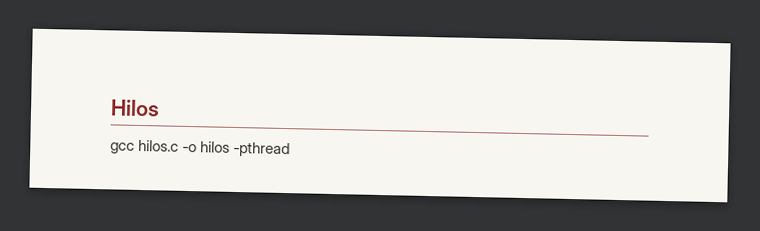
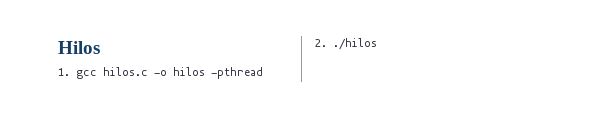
(160, 108) none -> [58,68,70,76] 1.
(291, 149) none -> [315,38,377,50] // 2. ./hilos

